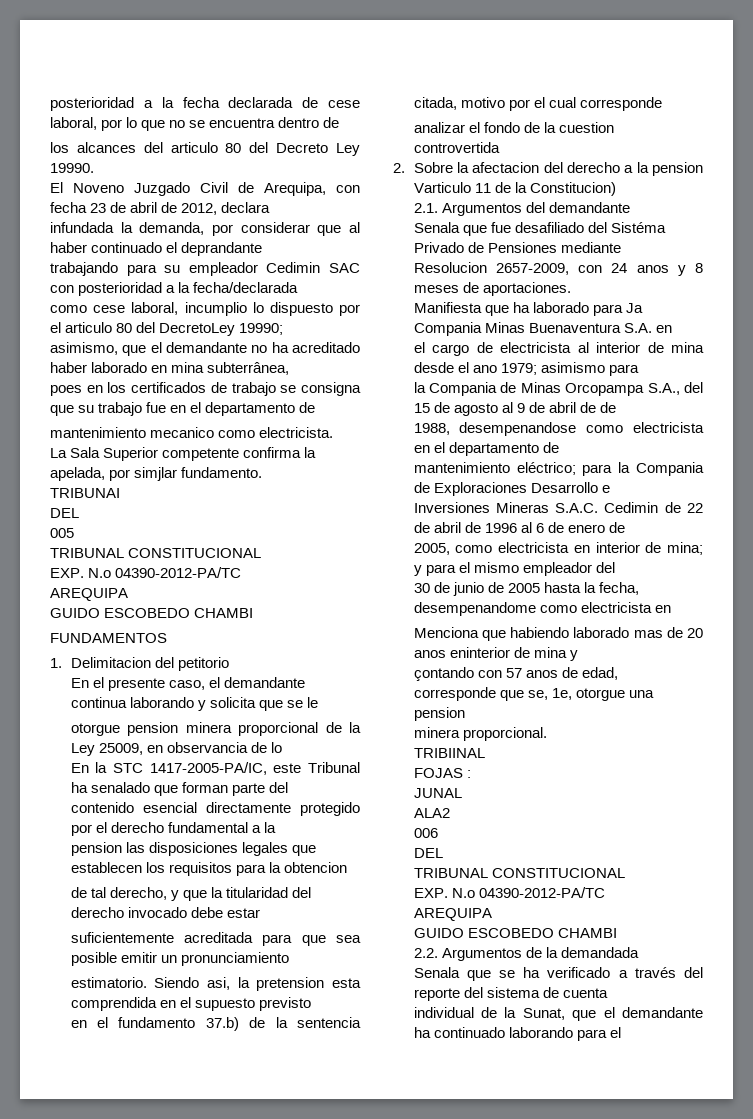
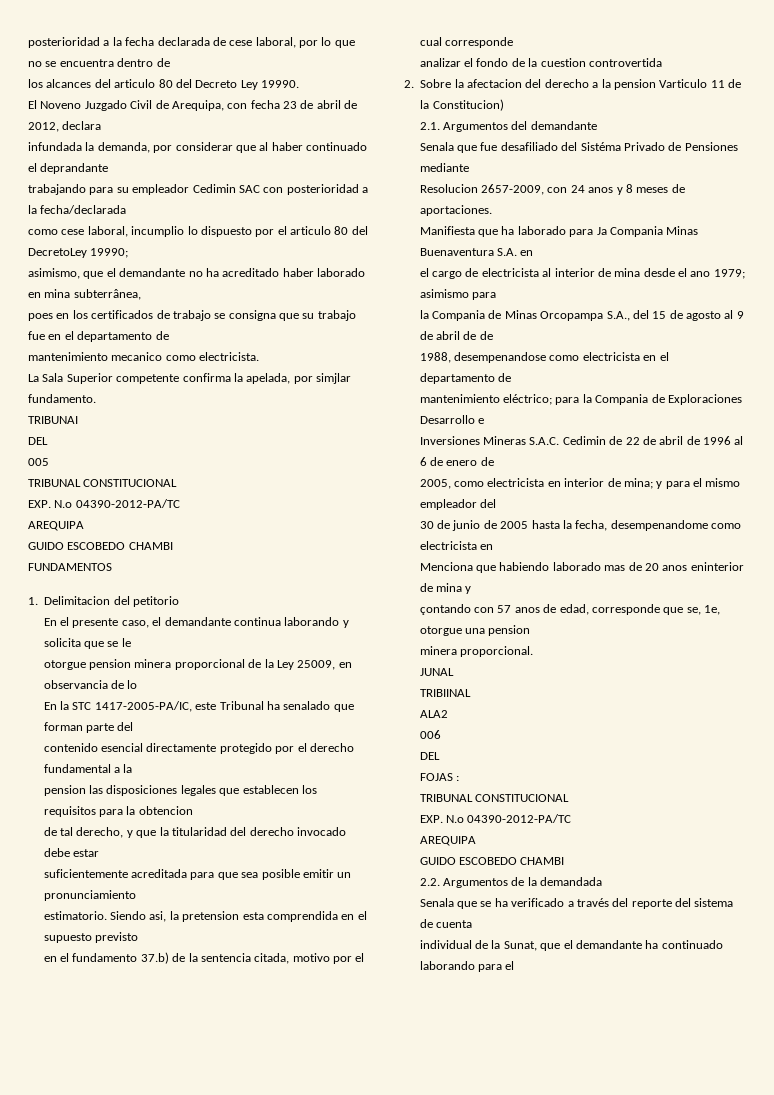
(547, 734) none -> [419,668,454,676] // JUNAL
[413,768,471,778] [413,788,462,798] // FOJAS : // JUNAL -> (471, 693) none
(443, 853) none -> [419,773,460,781] // FOJAS :

